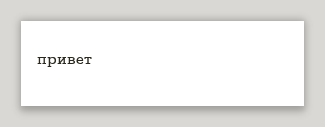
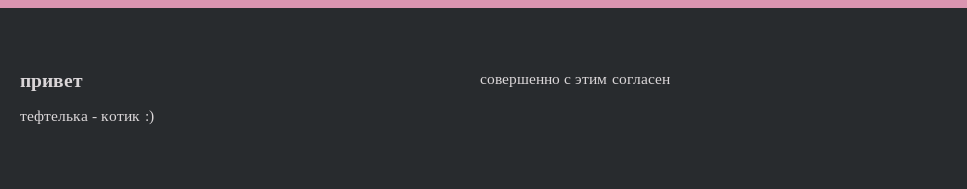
(92, 62) none -> [20,110,154,125] [480,77,670,87] // тефтелька - котик :) // совершенно с этим согласен

